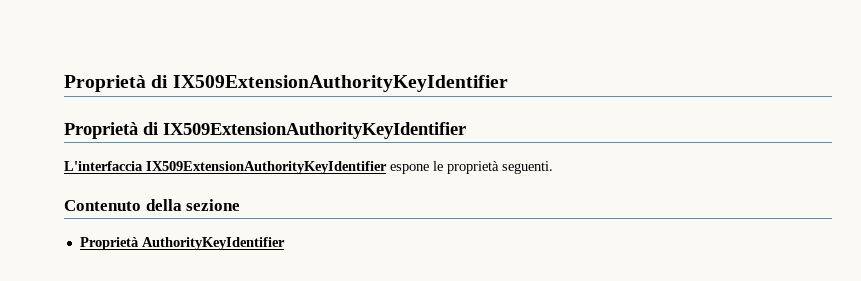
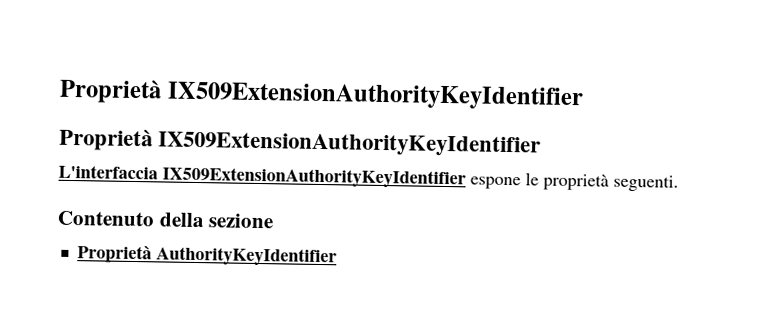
[64,75,169,92] Proprietà di -> [59,78,162,104] Proprietà
[143,122,158,135] di -> (153, 139) none

